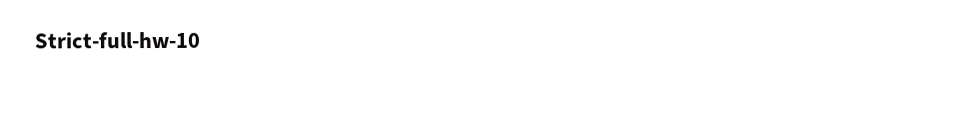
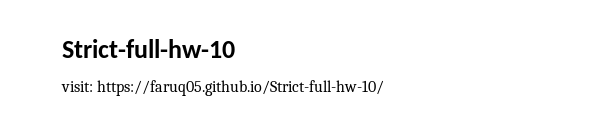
(200, 40) none -> [61,80,385,96] // visit: https://faruq05.github.io/Strict-full-hw-10/

